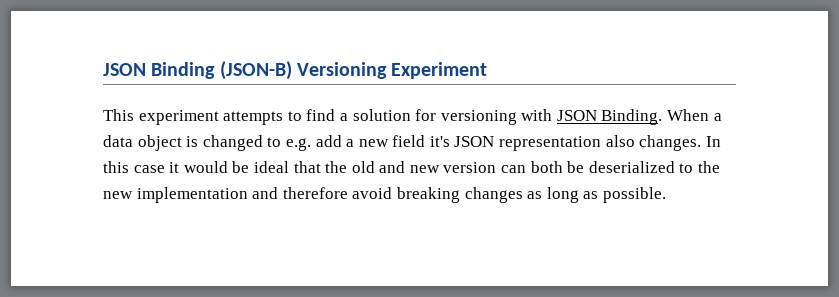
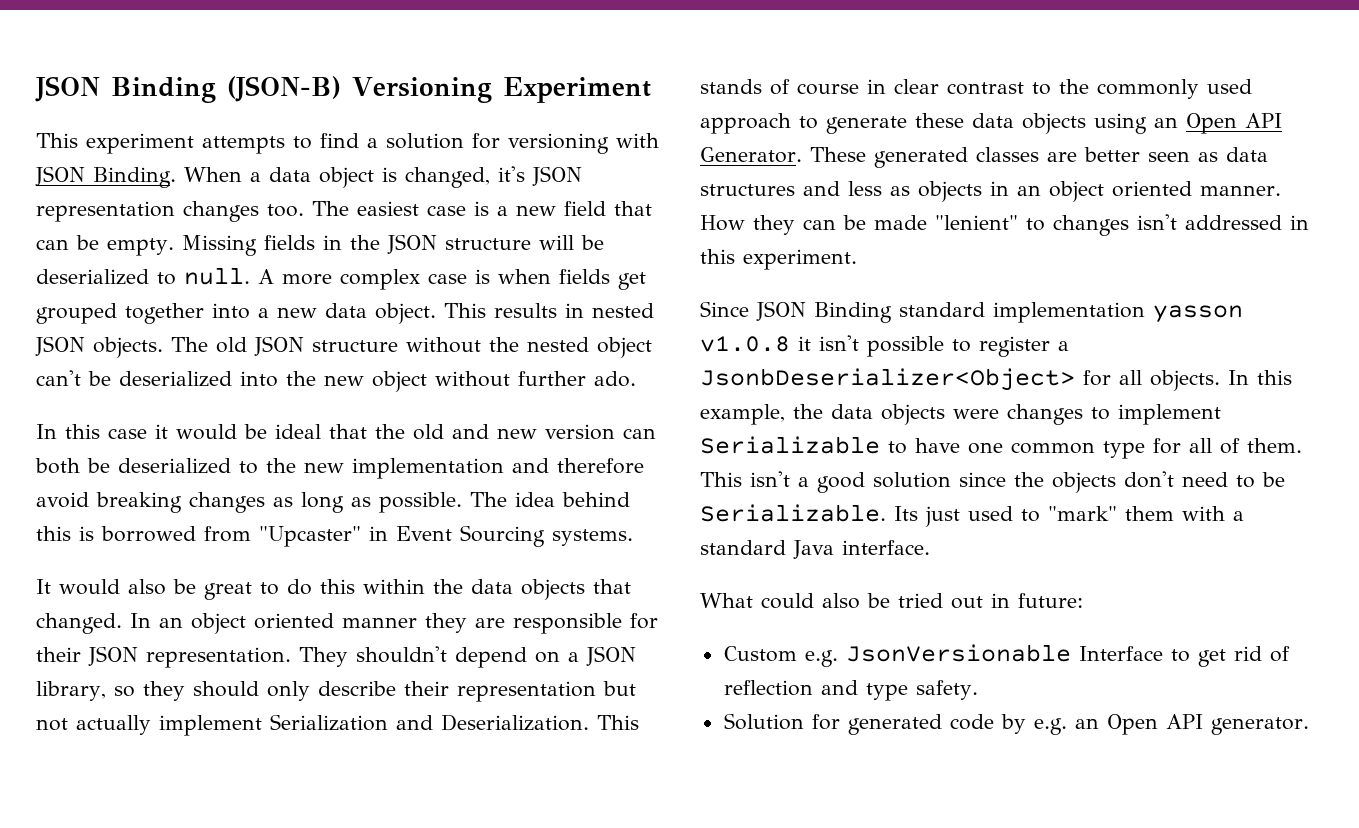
[202,135,702,151] changed to e.g. add a new field it's JSON representation also changes. -> [405,166,582,188] [36,201,652,222] [36,234,604,256] [36,267,646,290] [36,303,654,324] [35,336,652,358] [36,370,636,392] changed, it's JSON representation changes too. The easiest case is a new field that can be empty. Missing fields in the JSON structure will be deserialized to null. A more complex case is when fields get grouped together into a new data object. This results in nested JSON objects. The old JSON structure without the nested object can't be deserialized into the new object without further ado. //
(666, 195) none -> [470,492,630,507] [36,525,633,547] [36,579,631,600] [36,613,658,634] [36,646,636,668] [36,681,636,702] [36,714,639,736] [700,79,1252,99] [700,113,1282,134] [700,147,1268,168] [700,181,1281,202] [700,214,1309,236] [700,249,857,270] [700,301,1243,323] [700,335,1069,357] [700,368,1292,391] [700,404,1221,425] [700,436,1302,459] [700,471,1285,493] [700,504,1244,527] [700,540,930,559] [700,593,1083,609] [723,644,1290,667] [723,680,978,701] [723,713,1309,735] The idea behind this is borrowed from "Upcaster" in Event Sourcing systems. // It would also be great to do this within the data objects that changed. In an object oriented manner they are responsible for their JSON representation. They shouldn't depend on a JSON library, so they should only describe their representation but not actually implement Serialization and Deserialization. This stands of course in clear contrast to the commonly used approach to generate these data objects using an Open API Generator. These generated classes are better seen as data structures and less as objects in an object oriented manner. How they can be made "lenient" to changes isn't addressed in this experiment. // Since JSON Binding standard implementation yasson v1.0.8 it isn't possible to register a JsonbDeserializer<Object> for all objects. In this example, the data objects were changes to implement Serializable to have one common type for all of them. This isn't a good solution since the objects don't need to be Serializable. Its just used to "mark" them with a standard Java interface. // What could also be tried out in future: // Custom e.g. JsonVersionable Interface to get rid of reflection and type safety. // Solution for generated code by e.g. an Open API generator.

